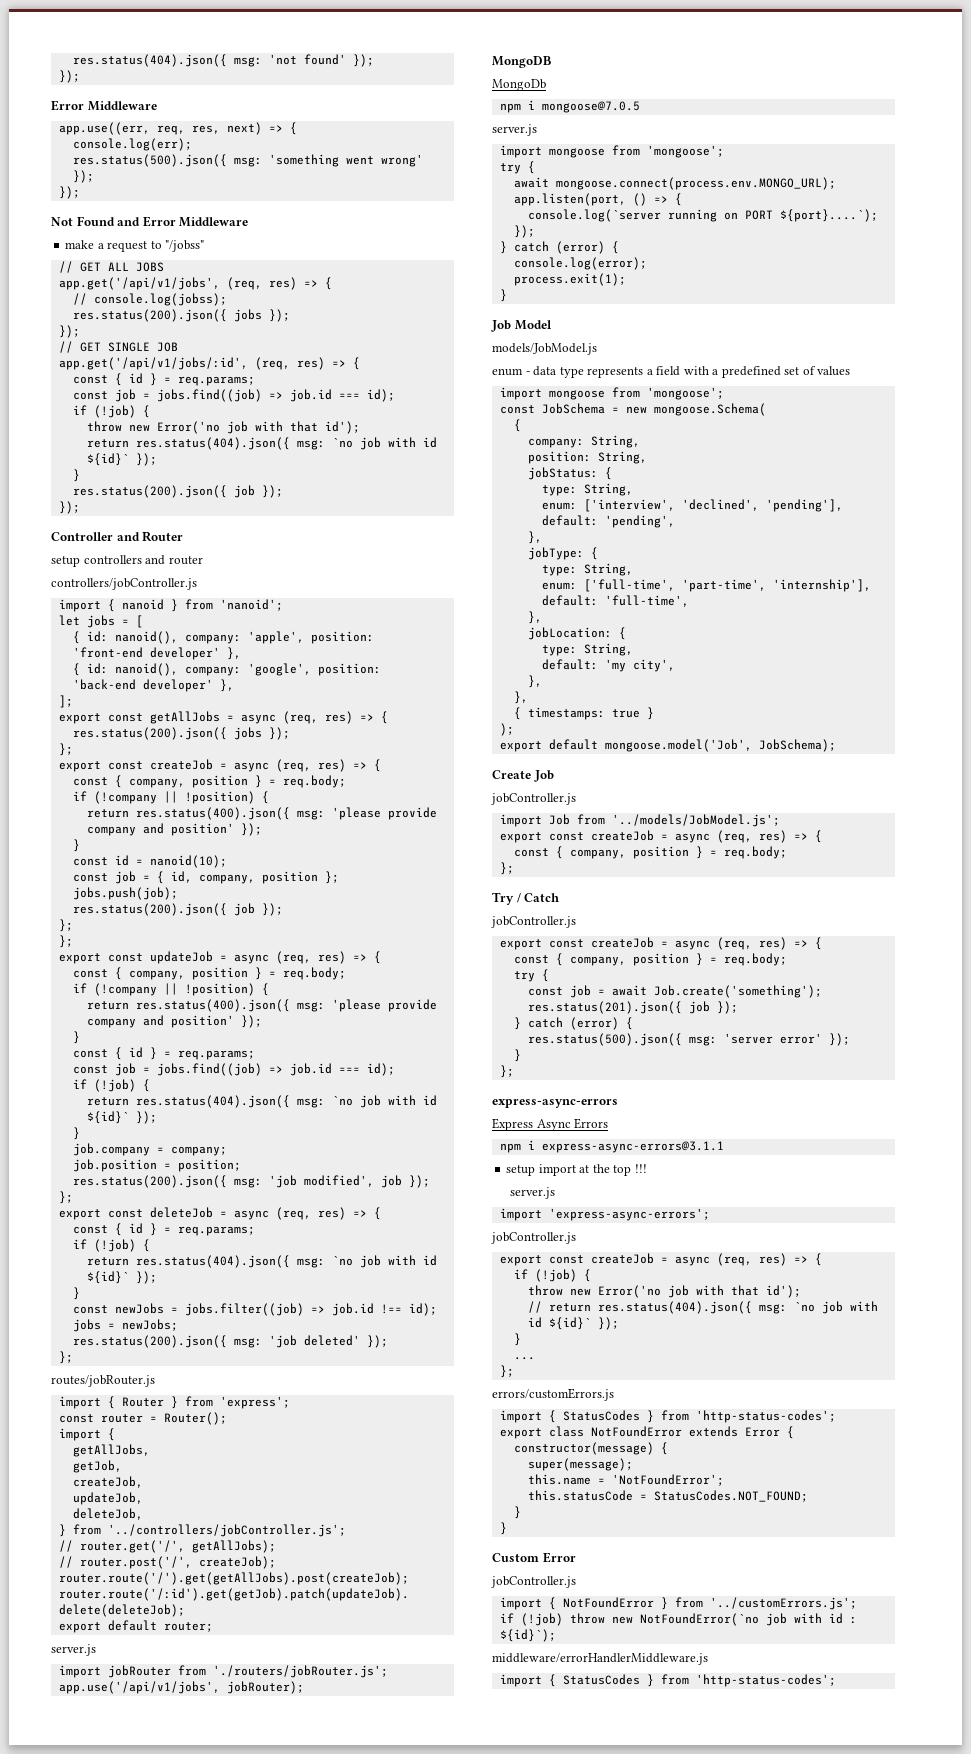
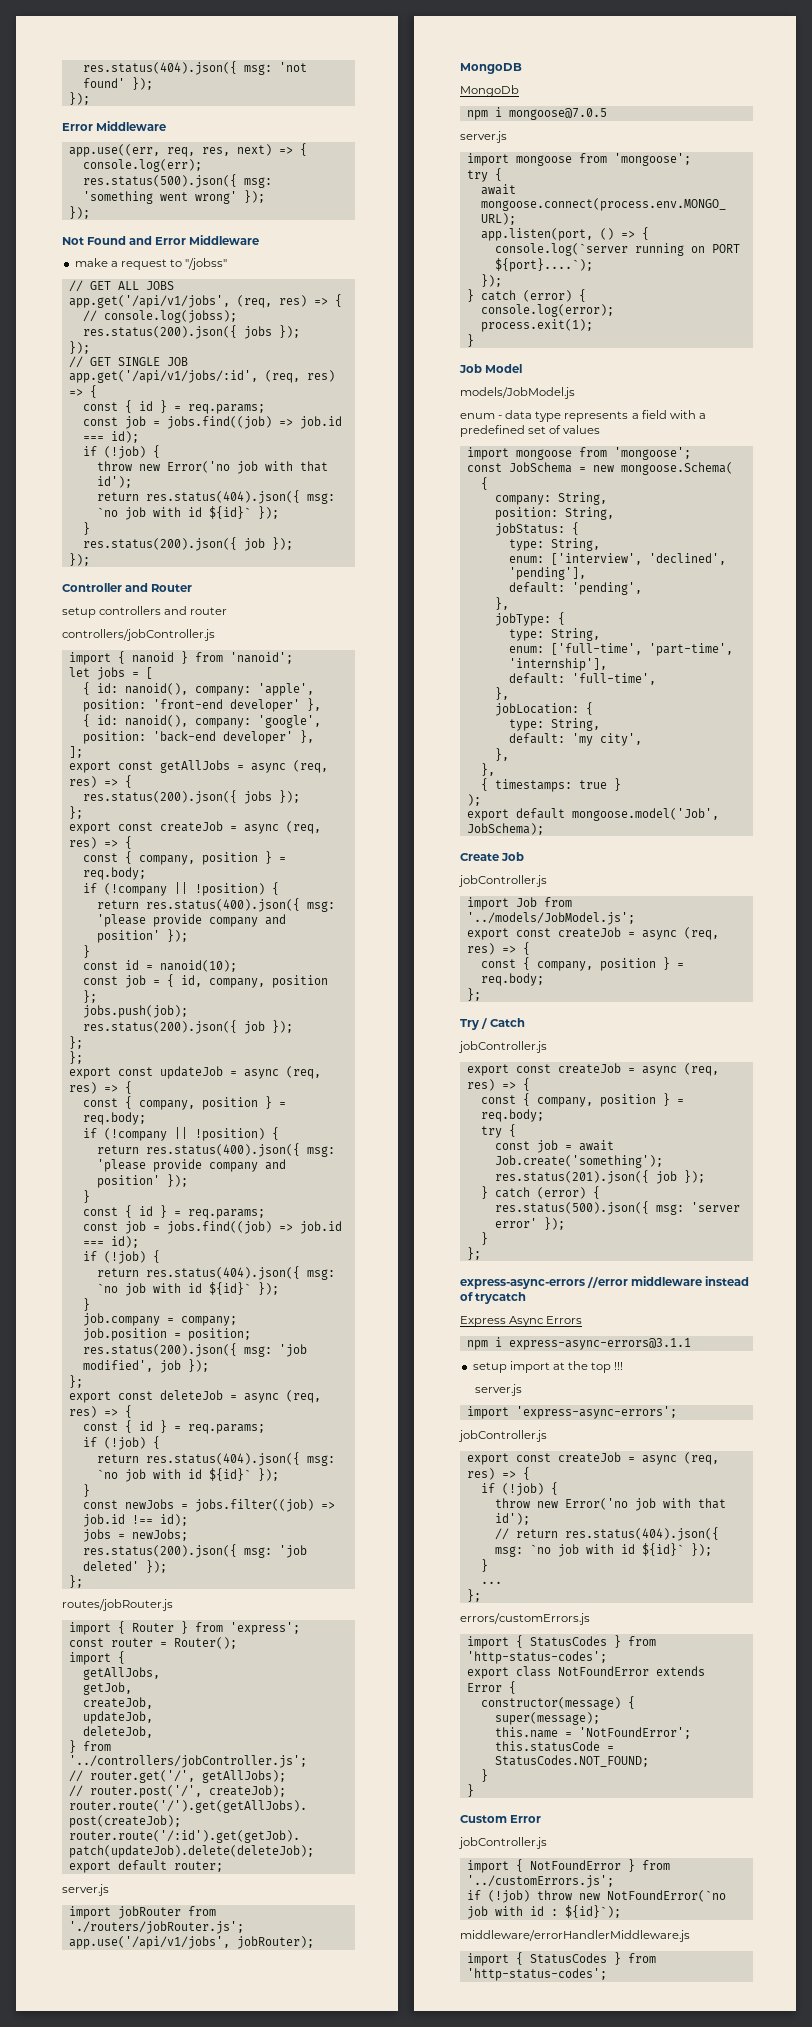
(618, 1103) none -> [587,1276,750,1288] [460,1292,527,1304] //error middleware instead of trycatch

